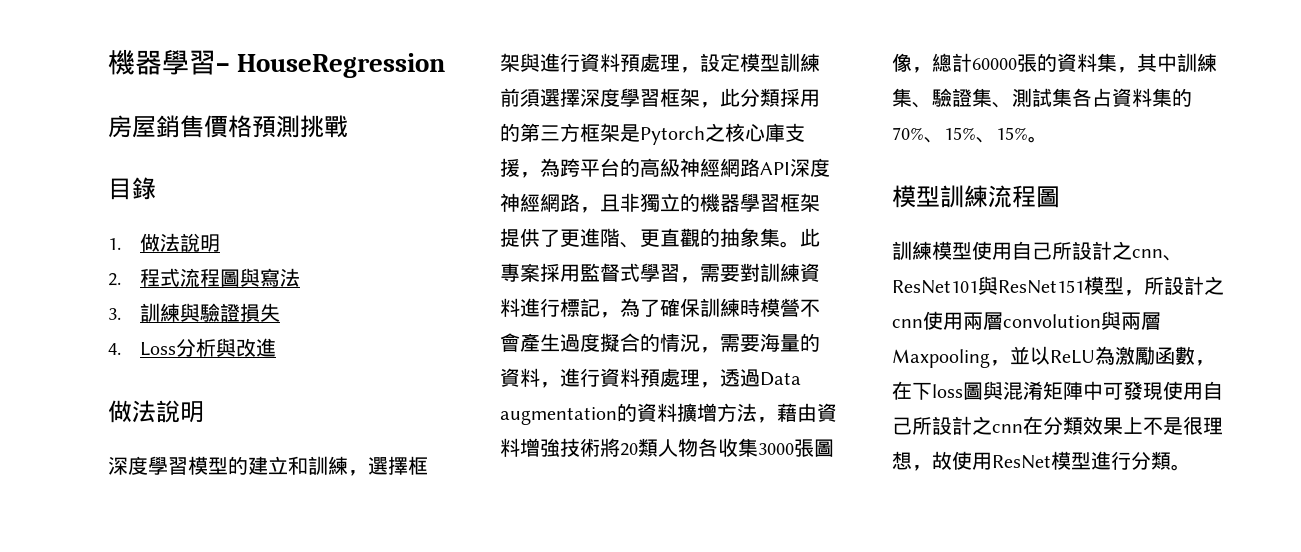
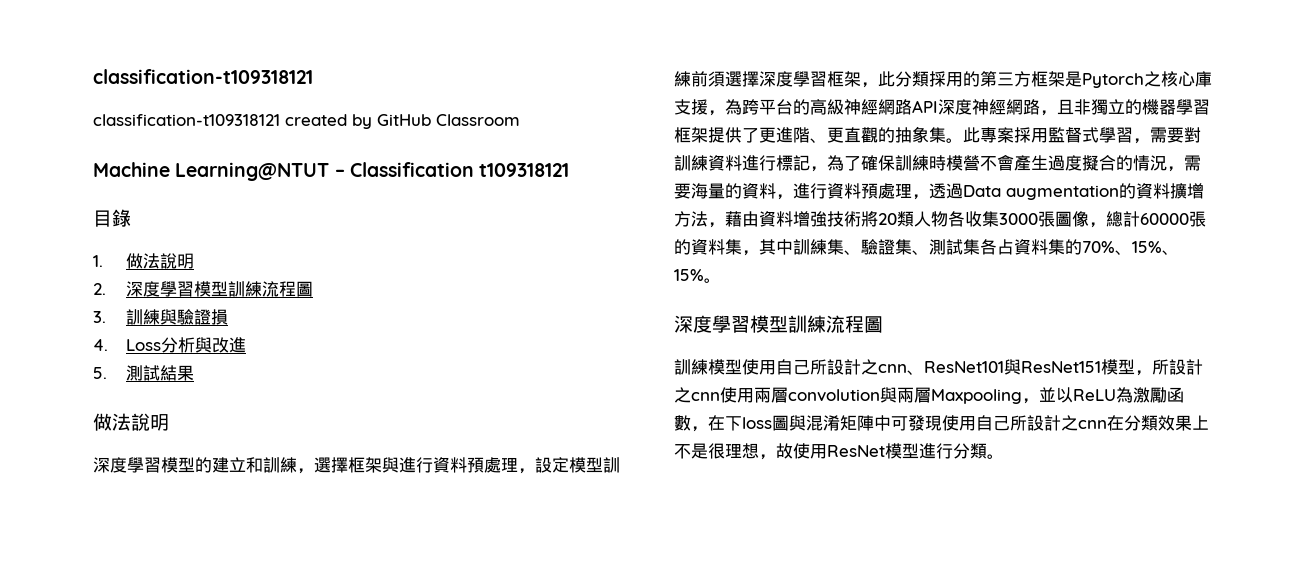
[108,49,446,78] [108,115,348,138] 機器學習– HouseRegression // 房屋銷售價格預測挑戰 -> [93,69,313,84] [93,114,520,129] [93,162,570,181] classification-t109318121 // classification-t109318121 created by GitHub Classroom // Machine Learning@NTUT – Classification t109318121
[139,268,300,287] 程式流程圖與寫法 -> [125,281,313,297] 深度學習模型訓練流程圖
[259,303,280,322] 失 -> (228, 317) none
(276, 347) none -> [93,365,194,381] // 5.測試結果
(1048, 139) none -> [674,315,750,333] 深度學習

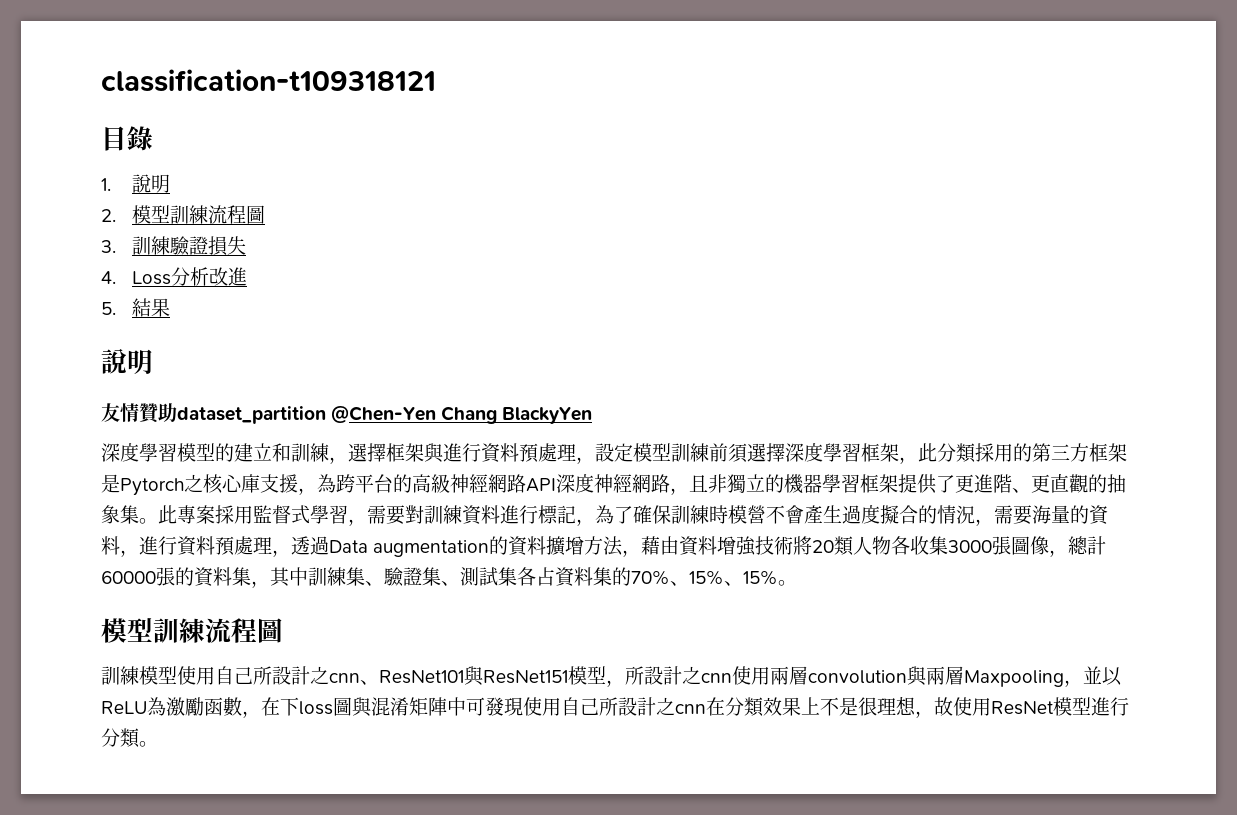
[93,69,313,84] [93,114,520,129] [93,162,570,181] classification-t109318121 // classification-t109318121 created by GitHub Classroom // Machine Learning@NTUT – Classification t109318121 -> [101,69,436,92] classification-t109318121
[125,253,160,269] 做法 -> (111, 184) none
[125,281,194,297] 深度學習 -> (116, 215) none
[159,309,177,325] 與 -> (170, 245) none
(228, 317) none -> [226,236,246,255] 失
[194,337,212,353] 與 -> (209, 276) none
[125,365,160,381] 測試 -> (116, 308) none
[93,413,169,431] 做法說明 -> [101,349,153,374] [101,403,593,424] 說明 // 友情贊助dataset_partition @Chen-Yen Chang BlackyYen
[674,315,750,333] 深度學習 -> (797, 583) none

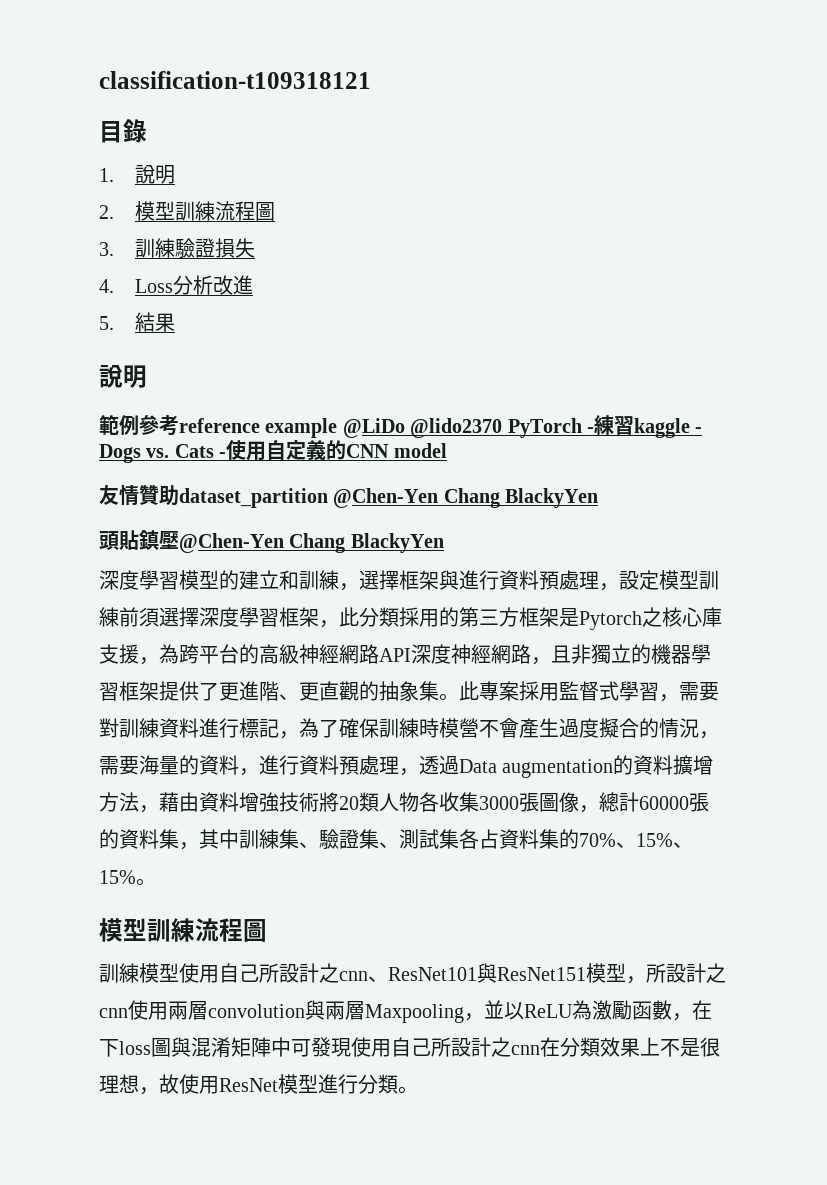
(153, 361) none -> [99,415,703,438] [99,440,447,463] // 範例參考reference example @LiDo @lido2370 PyTorch -練習kaggle - Dogs vs. Cats -使用自定義的CNN model
(593, 415) none -> [99,530,444,553] // 頭貼鎮壓@Chen-Yen Chang BlackyYen

